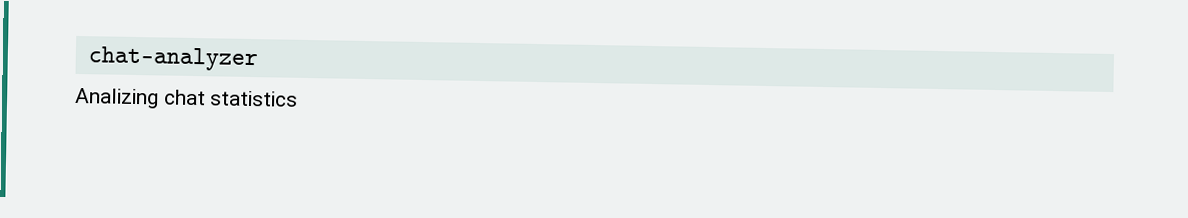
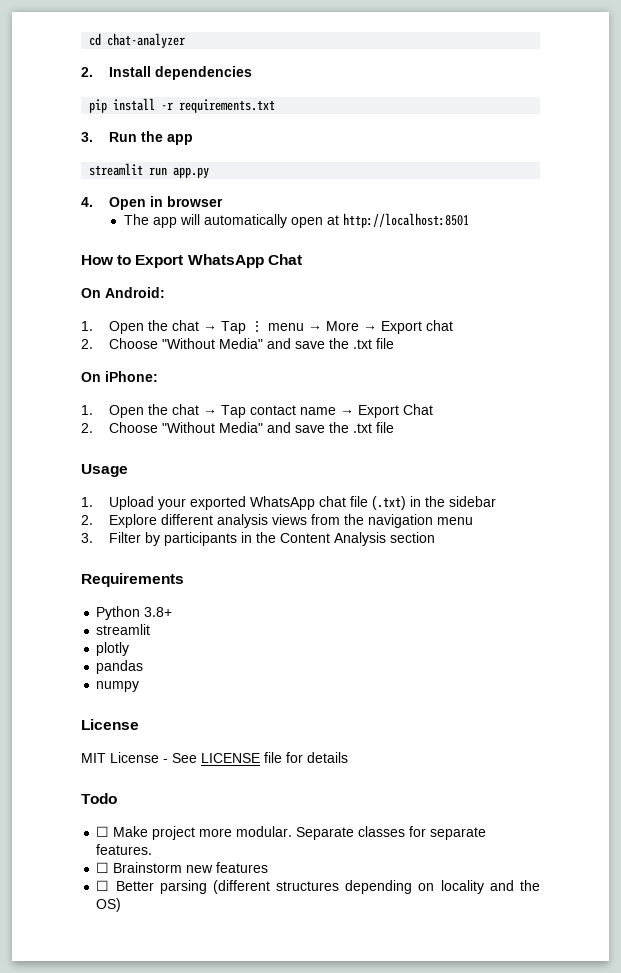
(87, 59) none -> [89,33,102,46] cd
[74,87,299,109] Analizing chat statistics -> [81,66,252,80] [89,98,276,113] [81,131,193,145] [89,163,210,178] [81,196,223,210] [123,213,469,228] [81,254,302,268] [81,287,165,298] [81,320,453,334] [81,338,394,349] [81,371,158,382] [81,404,433,418] [81,422,394,433] [81,464,128,477] [81,496,496,510] [81,514,473,528] [81,532,435,546] [81,573,184,587] [96,606,173,620] [96,624,151,635] [96,642,130,656] [96,660,144,674] [96,681,140,692] [81,719,139,730] [81,752,348,763] [81,793,117,804] [96,826,487,840] [96,844,153,855] [96,862,269,873] [96,880,541,894] [96,898,122,912] 2. Install dependencies // pip install -r requirements.txt // 3. Run the app // streamlit run app.py // 4. Open in browser // The app will automatically open at http://localhost:8501 // How to Export WhatsApp Chat // On Android: // 1. Open the chat → Tap ⋮ menu → More → Export chat // 2. Choose "Without Media" and save the .txt file // On iPhone: // 1. Open the chat → Tap contact name → Export Chat // 2. Choose "Without Media" and save the .txt file // Usage // 1. Upload your exported WhatsApp chat file (.txt) in the sidebar // 2. Explore different analysis views from the navigation menu // 3. Filter by participants in the Content Analysis section // Requirements // Python 3.8+ // streamlit // plotly // pandas // numpy // License // MIT License - See LICENSE file for details // Todo // ☐ Make project more modular. Separate classes for separate features. // ☐ Brainstorm new features // ☐ Better parsing (different structures depending on locality and the OS)

